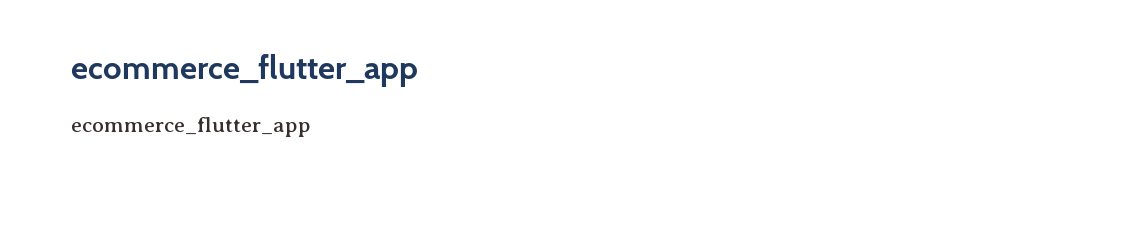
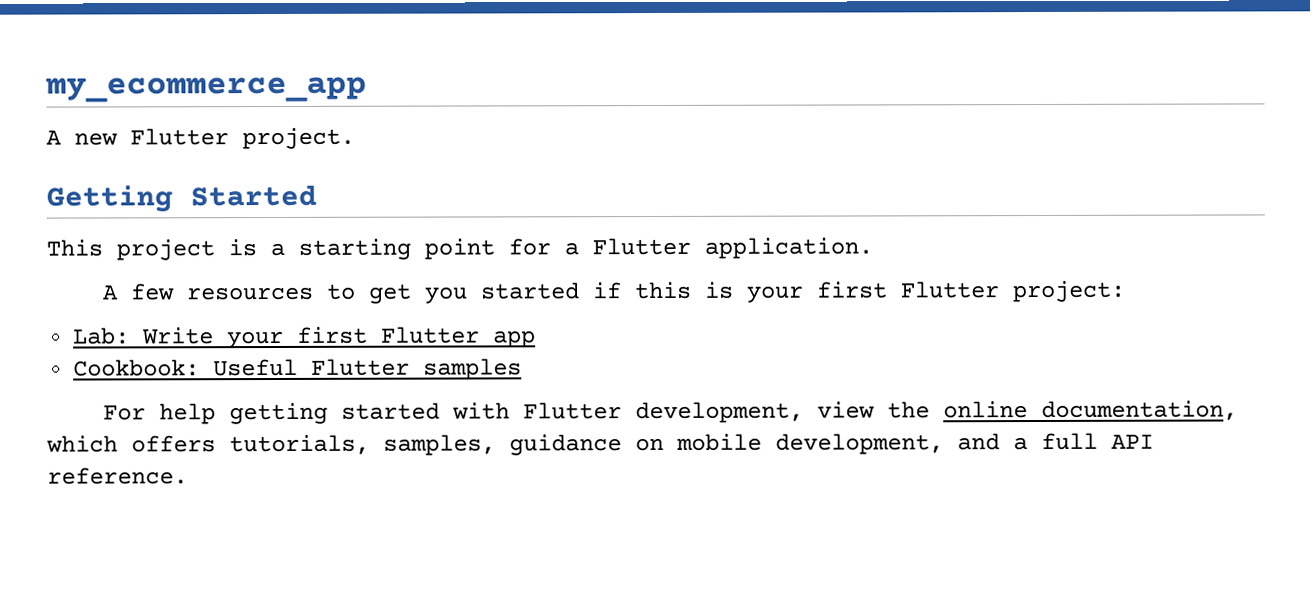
[71,54,418,87] [71,117,311,137] ecommerce_flutter_app // ecommerce_flutter_app -> [45,76,367,103] [46,127,355,150] [46,184,317,213] [46,237,873,261] [102,280,1127,304] [73,326,537,349] [73,358,523,380] [103,400,1239,425] [46,432,1154,456] [47,467,188,485] my_ecommerce_app // A new Flutter project. // Getting Started // This project is a starting point for a Flutter application. // A few resources to get you started if this is your first Flutter project: // Lab: Write your first Flutter app // Cookbook: Useful Flutter samples // For help getting started with Flutter development, view the online documentation, which offers tutorials, samples, guidance on mobile development, and a full API reference.

